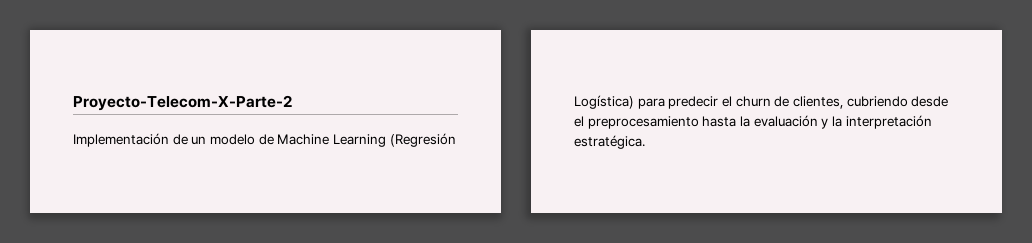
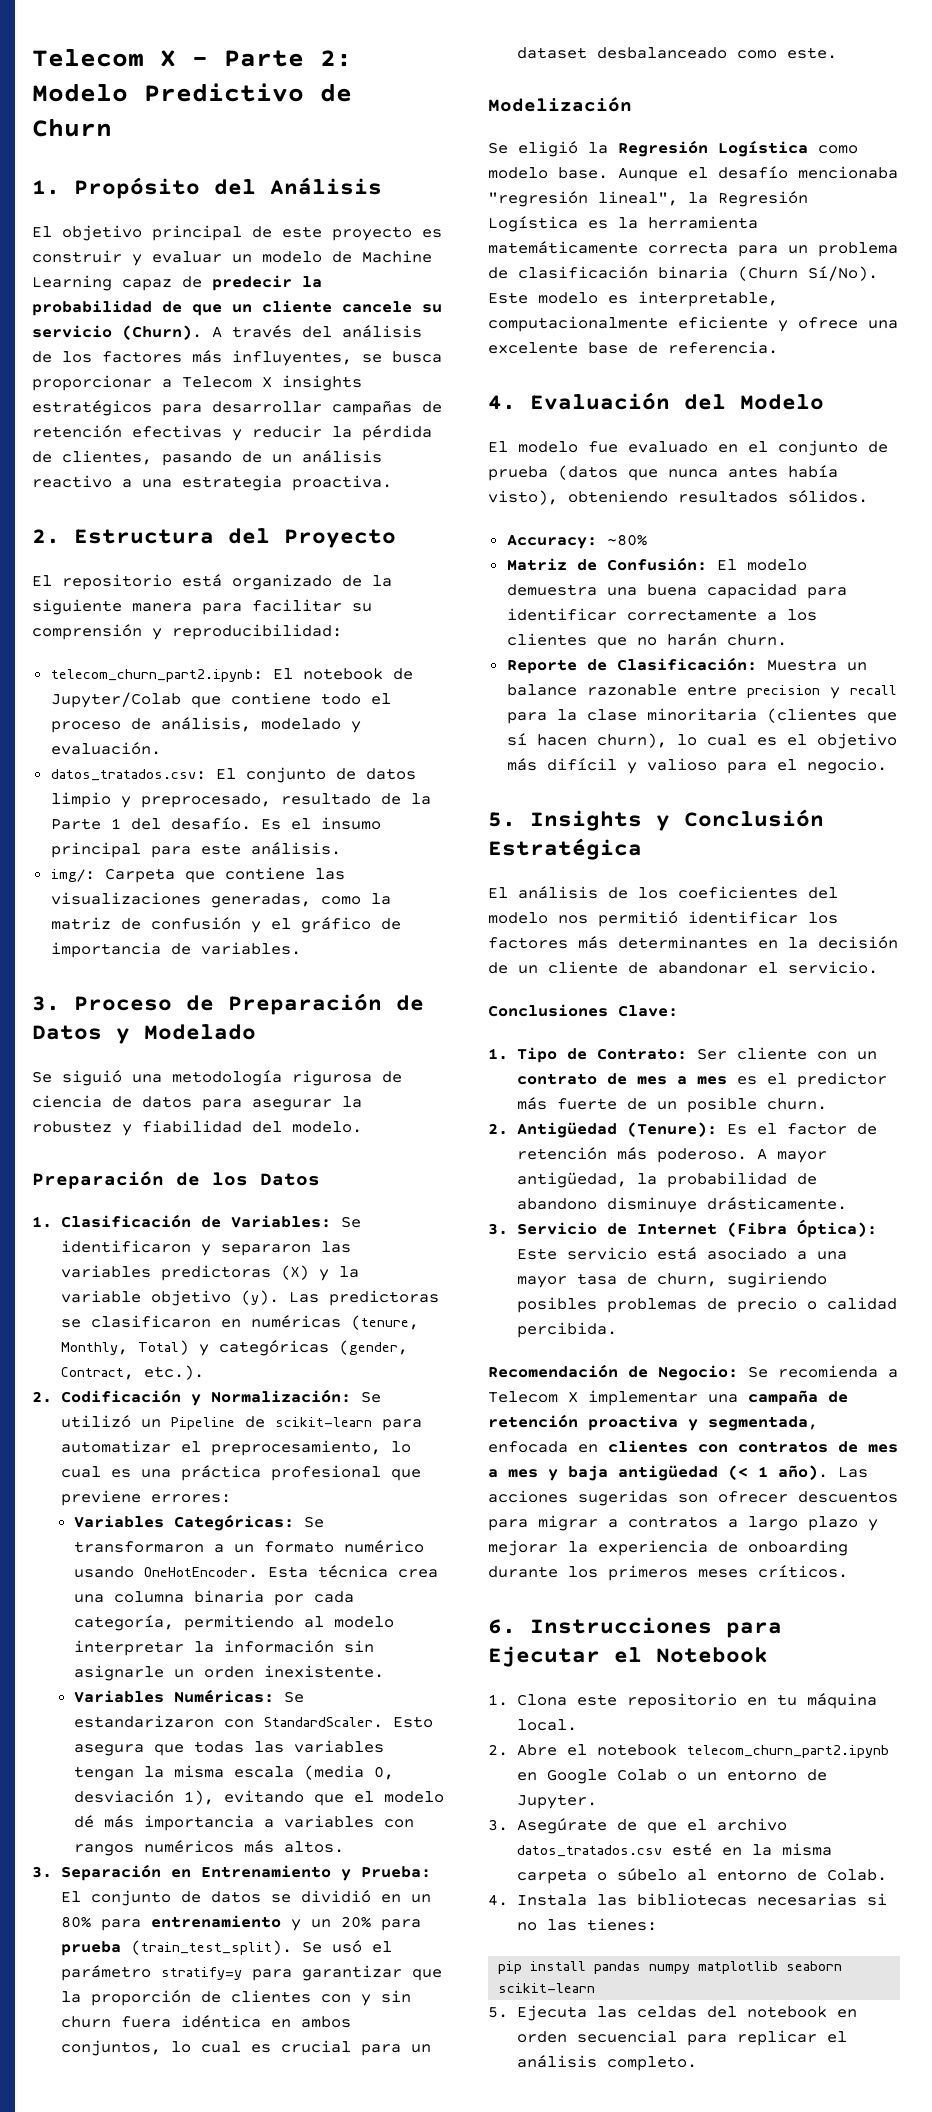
[73,95,292,111] [73,133,188,147] Proyecto-Telecom-X-Parte-2 // Implementación de -> [32,49,352,67] [32,83,352,102] [32,119,112,137] [32,177,382,199] [32,225,442,241] [32,250,222,266] Telecom X - Parte 2: Modelo Predictivo de Churn // 1. Propósito del Análisis // El objetivo principal de este proyecto es construir y evaluar
[389,133,456,147] [574,95,949,109] [574,115,932,129] [574,135,645,149] (Regresión Logística) para predecir el churn de clientes, cubriendo desde el preprocesamiento hasta la evaluación y la interpretación estratégica. -> [122,275,322,291] [32,300,442,316] [32,325,422,340] [32,350,442,366] [32,375,362,391] [32,400,442,416] [32,425,432,441] [32,450,382,466] [32,475,392,491] [32,528,396,548] [32,574,392,590] [32,599,372,615] [32,624,342,640] [50,668,413,682] [50,692,391,708] [50,717,361,733] [50,742,161,755] [50,767,416,783] [50,792,431,808] [50,817,381,830] [50,842,341,858] [50,867,345,883] [50,892,391,908] [50,917,401,933] [50,942,301,958] [32,993,424,1015] [32,1024,256,1044] [32,1070,402,1086] [32,1095,362,1111] [32,1120,362,1136] [32,1171,320,1189] [32,1214,361,1228] [60,1240,351,1256] [60,1265,359,1281] [60,1290,439,1306] [60,1315,419,1330] [60,1340,408,1356] [60,1365,204,1380] [32,1389,381,1406] [60,1415,422,1431] [60,1440,411,1456] [60,1465,421,1481] [60,1490,231,1506] [73,1514,324,1531] [73,1540,424,1553] [73,1565,438,1578] [73,1590,354,1606] [73,1615,394,1631] [73,1640,374,1656] [73,1665,384,1681] [73,1689,304,1703] [73,1715,433,1728] [73,1740,384,1756] [73,1765,394,1781] [73,1790,444,1806] [73,1815,414,1831] [73,1840,344,1856] [32,1864,431,1881] [60,1890,431,1906] [60,1915,421,1931] [60,1940,392,1956] [60,1965,442,1981] [60,1990,411,2006] [60,2015,351,2028] [60,2040,431,2056] [516,47,837,59] [488,97,632,112] [488,140,858,157] [488,166,898,182] [488,191,808,207] [488,216,758,232] [488,241,898,257] [488,266,878,281] [488,291,778,307] [488,316,898,332] [488,341,778,354] [488,392,824,410] [488,440,888,456] [488,465,838,481] [488,490,868,505] [506,534,647,549] [506,557,807,571] [506,583,847,599] [506,608,817,621] [506,633,787,649] [506,657,867,674] [506,684,897,699] [506,708,897,724] [506,733,897,749] [506,758,887,774] [488,809,824,831] [488,838,642,860] [488,886,838,899] [488,911,838,927] [488,936,898,949] [488,961,878,974] [488,1004,678,1017] [488,1047,877,1063] [516,1072,887,1088] [516,1097,827,1113] [488,1122,877,1138] [516,1147,827,1163] [516,1172,817,1188] [516,1197,847,1213] [488,1219,877,1238] [516,1247,847,1260] [516,1272,827,1288] [516,1297,897,1313] [516,1322,617,1338] [488,1364,898,1381] [488,1390,848,1406] [488,1414,818,1431] [488,1440,898,1453] [488,1465,868,1481] [488,1490,898,1506] [488,1515,878,1531] [488,1540,848,1556] [488,1565,848,1581] [488,1617,782,1638] [488,1646,768,1667] [488,1693,877,1709] [516,1719,577,1731] [488,1744,889,1758] [516,1769,827,1784] [516,1794,597,1809] [488,1818,787,1834] [516,1843,832,1857] [516,1868,887,1884] [488,1893,887,1906] [516,1918,657,1931] [498,1961,843,1974] [498,1983,596,1993] [488,2005,857,2021] [516,2030,847,2046] [516,2055,697,2071] capaz de predecir la probabilidad de que un cliente cancele su servicio (Churn). A través del análisis de los factores más influyentes, se busca proporcionar a Telecom X insights estratégicos para desarrollar campañas de retención efectivas y reducir la pérdida de clientes, pasando de un análisis reactivo a una estrategia proactiva. // 2. Estructura del Proyecto // El repositorio está organizado de la siguiente manera para facilitar su comprensión y reproducibilidad: // telecom_churn_part2.ipynb: El notebook de Jupyter/Colab que contiene todo el proceso de análisis, modelado y evaluación. // datos_tratados.csv: El conjunto de datos limpio y preprocesado, resultado de la Parte 1 del desafío. Es el insumo principal para este análisis. // img/: Carpeta que contiene las visualizaciones generadas, como la matriz de confusión y el gráfico de importancia de variables. // 3. Proceso de Preparación de Datos y Modelado // Se siguió una metodología rigurosa de ciencia de datos para asegurar la robustez y fiabilidad del modelo. // Preparación de los Datos // 1. Clasificación de Variables: Se identificaron y separaron las variables predictoras (X) y la variable objetivo (y). Las predictoras se clasificaron en numéricas (tenure, Monthly, Total) y categóricas (gender, Contract, etc.). // 2. Codificación y Normalización: Se utilizó un Pipeline de scikit-learn para automatizar el preprocesamiento, lo cual es una práctica profesional que previene errores: // Variables Categóricas: Se transformaron a un formato numérico usando OneHotEncoder. Esta técnica crea una columna binaria por cada categoría, permitiendo al modelo interpretar la información sin asignarle un orden inexistente. // Variables Numéricas: Se estandarizaron con StandardScaler. Esto asegura que todas las variables tengan la misma escala (media 0, desviación 1), evitando que el modelo dé más importancia a variables con rangos numéricos más altos. // 3. Separación en Entrenamiento y Prueba: El conjunto de datos se dividió en un 80% para entrenamiento y un 20% para prueba (train_test_split). Se usó el parámetro stratify=y para garantizar que la proporción de clientes con y sin churn fuera idéntica en ambos conjuntos, lo cual es crucial para un dataset desbalanceado como este. // Modelización // Se eligió la Regresión Logística como modelo base. Aunque el desafío mencionaba "regresión lineal", la Regresión Logística es la herramienta matemáticamente correcta para un problema de clasificación binaria (Churn Sí/No). Este modelo es interpretable, computacionalmente eficiente y ofrece una excelente base de referencia. // 4. Evaluación del Modelo // El modelo fue evaluado en el conjunto de prueba (datos que nunca antes había visto), obteniendo resultados sólidos. // Accuracy: ~80% // Matriz de Confusión: El modelo demuestra una buena capacidad para identificar correctamente a los clientes que no harán churn. // Reporte de Clasificación: Muestra un balance razonable entre precision y recall para la clase minoritaria (clientes que sí hacen churn), lo cual es el objetivo más difícil y valioso para el negocio. // 5. Insights y Conclusión Estratégica // El análisis de los coeficientes del modelo nos permitió identificar los factores más determinantes en la decisión de un cliente de abandonar el servicio. // Conclusiones Clave: // 1. Tipo de Contrato: Ser cliente con un contrato de mes a mes es el predictor más fuerte de un posible churn. // 2. Antigüedad (Tenure): Es el factor de retención más poderoso. A mayor antigüedad, la probabilidad de abandono disminuye drásticamente. // 3. Servicio de Internet (Fibra Óptica): Este servicio está asociado a una mayor tasa de churn, sugiriendo posibles problemas de precio o calidad percibida. // Recomendación de Negocio: Se recomienda a Telecom X implementar una campaña de retención proactiva y segmentada, enfocada en clientes con contratos de mes a mes y baja antigüedad (< 1 año). Las acciones sugeridas son ofrecer descuentos para migrar a contratos a largo plazo y mejorar la experiencia de onboarding durante los primeros meses críticos. // 6. Instrucciones para Ejecutar el Notebook // 1. Clona este repositorio en tu máquina local. // 2. Abre el notebook telecom_churn_part2.ipynb en Google Colab o un entorno de Jupyter. // 3. Asegúrate de que el archivo datos_tratados.csv esté en la misma carpeta o súbelo al entorno de Colab. // 4. Instala las bibliotecas necesarias si no las tienes: // pip install pandas numpy matplotlib seaborn scikit-learn // 5. Ejecuta las celdas del notebook en orden secuencial para replicar el análisis completo.

